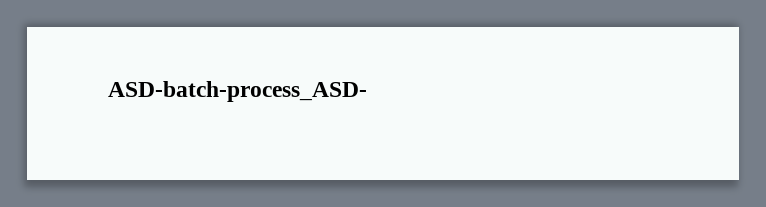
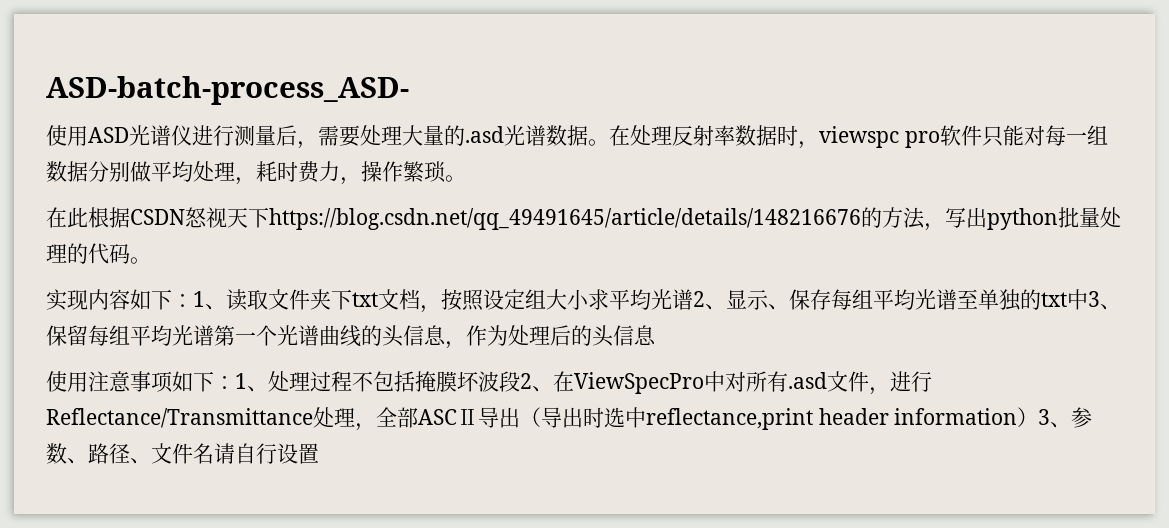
(367, 91) none -> [46,125,1108,149] [46,161,466,185] [46,207,1121,231] [46,243,151,264] [46,289,1121,313] [46,325,656,349] [46,371,932,395] [46,407,1093,431] [46,443,319,464] // 使用ASD光谱仪进行测量后，需要处理大量的.asd光谱数据。在处理反射率数据时，viewspc pro软件只能对每一组数据分别做平均处理，耗时费力，操作繁琐。 // 在此根据CSDN怒视天下https://blog.csdn.net/qq_49491645/article/details/148216676的方法，写出python批量处理的代码。 // 实现内容如下：1、读取文件夹下txt文档，按照设定组大小求平均光谱2、显示、保存每组平均光谱至单独的txt中3、保留每组平均光谱第一个光谱曲线的头信息，作为处理后的头信息 // 使用注意事项如下：1、处理过程不包括掩膜坏波段2、在ViewSpecPro中对所有.asd文件，进行Reflectance/Transmittance处理，全部ASCⅡ导出（导出时选中reflectance,print header information）3、参数、路径、文件名请自行设置

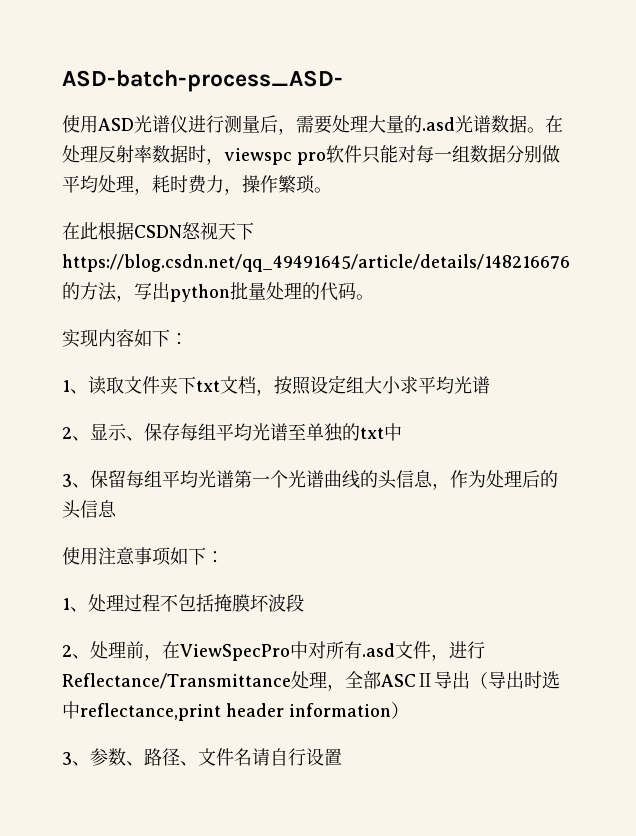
(193, 300) none -> (188, 339) //
(693, 299) none -> (490, 385) //
(1088, 299) none -> (402, 432) //
(235, 382) none -> (224, 557) //
[520,373,553,392] 2、 -> [62,641,162,661] // 2、处理前，
(1039, 417) none -> (409, 710) //

